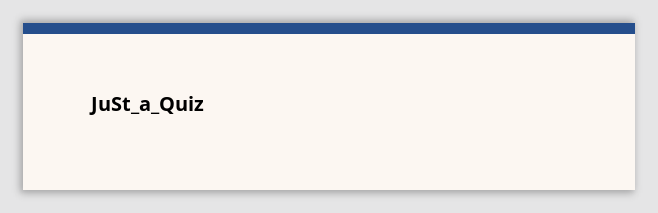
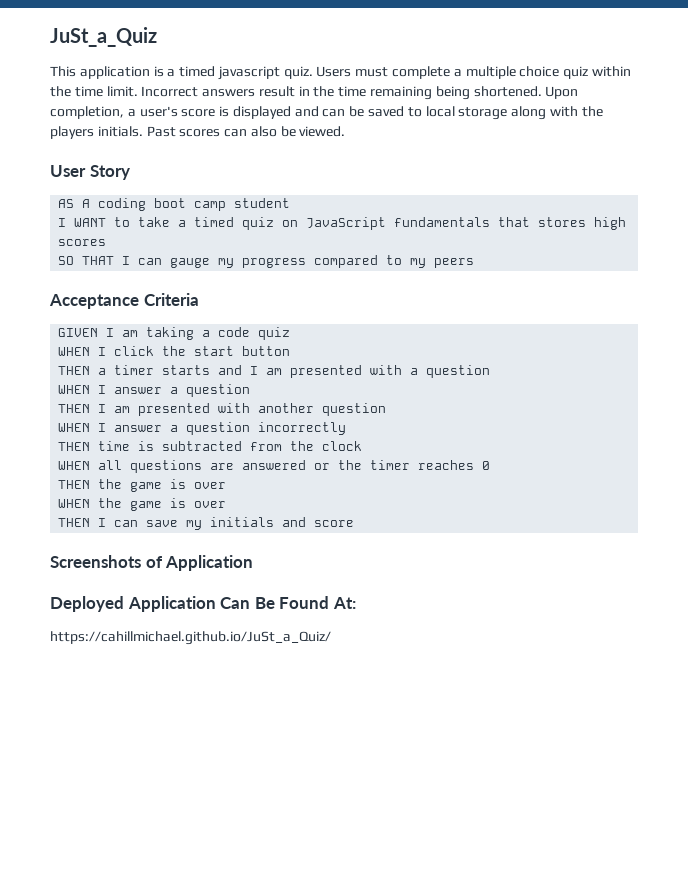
(204, 105) none -> [50,66,631,80] [50,86,579,100] [50,106,603,120] [50,126,346,139] [50,165,130,180] [58,198,291,211] [58,217,627,230] [58,239,107,246] [58,255,475,268] [49,293,199,309] [58,327,291,340] [58,346,291,356] [58,365,491,378] [58,384,251,397] [58,403,387,416] [58,422,347,435] [58,441,363,451] [58,460,491,473] [58,479,227,492] [58,498,227,511] [58,517,355,530] [50,555,254,571] [50,596,356,612] [50,631,331,645] // This application is a timed javascript quiz. Users must complete a multiple choice quiz within the time limit. Incorrect answers result in the time remaining being shortened. Upon completion, a user's score is displayed and can be saved to local storage along with the players initials. Past scores can also be viewed. // User Story // AS A coding boot camp student // I WANT to take a timed quiz on JavaScript fundamentals that stores high scores // SO THAT I can gauge my progress compared to my peers // Acceptance Criteria // GIVEN I am taking a code quiz // WHEN I click the start button // THEN a timer starts and I am presented with a question // WHEN I answer a question // THEN I am presented with another question // WHEN I answer a question incorrectly // THEN time is subtracted from the clock // WHEN all questions are answered or the timer reaches 0 // THEN the game is over // WHEN the game is over // THEN I can save my initials and score // Screenshots of Application // Deployed Application Can Be Found At: // https://cahillmichael.github.io/JuSt_a_Quiz/

